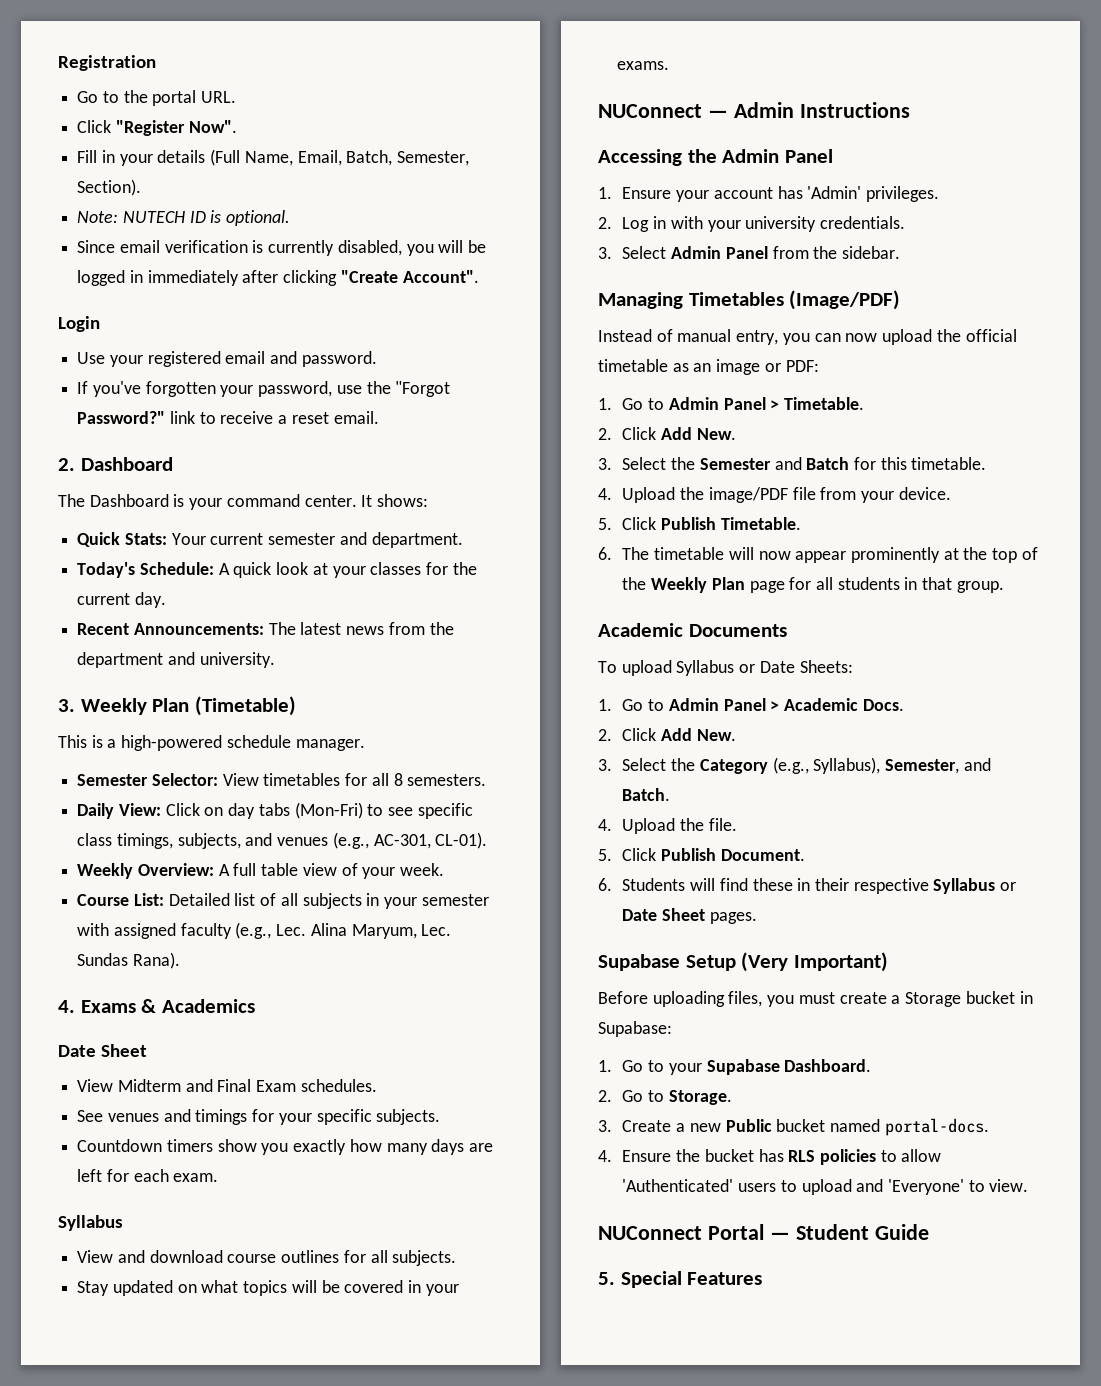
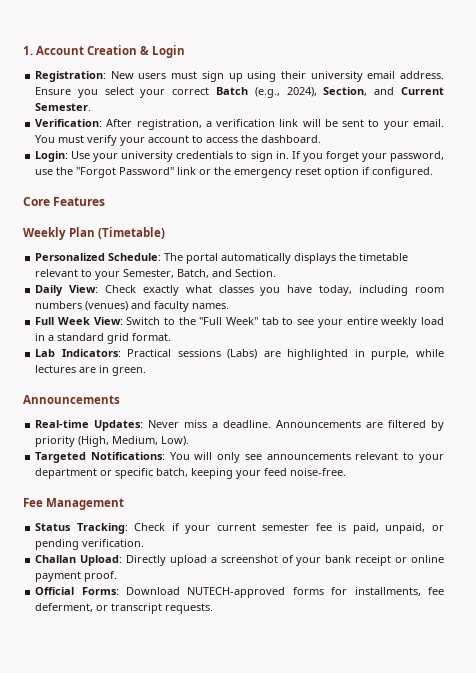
[58,55,156,71] [77,90,237,106] [77,120,237,136] [77,149,470,166] [77,179,142,196] [77,210,291,226] [77,240,487,256] [77,270,479,286] [58,316,100,332] [77,351,377,367] [77,381,216,397] Registration // Go to the portal URL. // Click "Register Now". // Fill in your details (Full Name, Email, Batch, Semester, Section). // Note: NUTECH ID is optional. // Since email verification is currently disabled, you will be logged in immediately after clicking "Create Account". // Login // Use your registered email and password. // If you've forgotten -> [23,45,186,58] [35,71,444,82] [35,87,444,98] [35,103,92,111] [35,119,444,130] [35,135,322,146] [35,151,359,162] 1. Account Creation & Login // Registration: New users must sign up using their university email address. Ensure you select your correct Batch (e.g., 2024), Section, and Current Semester. // Verification: After registration, a verification link will be sent to your email. You must verify your account to access the dashboard. // Login: Use your university credentials to sign in. If you forget
[77,411,379,424] [58,457,173,471] [58,494,429,510] [77,532,463,548] [77,562,477,578] [77,592,166,608] [77,622,454,635] [77,652,275,668] [58,696,296,716] [58,735,365,751] [77,773,487,786] [77,802,473,819] [77,832,488,849] [77,863,445,879] [77,893,489,909] [77,922,452,939] [77,952,180,969] [58,999,255,1013] [58,1044,148,1057] [77,1079,377,1092] [77,1109,441,1125] [77,1139,494,1155] [77,1169,219,1182] [58,1215,123,1231] [77,1250,457,1266] [77,1280,459,1296] [617,61,670,70] [598,102,910,118] [598,149,833,166] [598,186,940,202] [598,216,906,232] [598,246,901,259] [598,290,901,310] [598,329,1017,345] [598,359,819,375] [598,397,865,410] [598,427,736,440] [598,457,987,470] [598,487,951,503] [598,517,801,530] [598,547,1038,563] [622,577,1004,593] [598,623,787,637] [598,660,853,676] [598,698,904,711] [598,728,736,741] [598,757,991,774] [622,788,671,801] [598,818,737,834] [598,848,805,861] [598,878,1017,894] [622,908,757,924] [598,952,888,972] [598,991,1033,1007] [598,1021,672,1037] [598,1059,872,1075] [598,1090,732,1105] [598,1118,989,1136] [598,1149,942,1165] [622,1179,1029,1195] [598,1224,929,1240] [598,1271,763,1288] Password?" link to receive a reset email. // 2. Dashboard // The Dashboard is your command center. It shows: // Quick Stats: Your current semester and department. // Today's Schedule: A quick look at your classes for the current day. // Recent Announcements: The latest news from the department and university. // 3. Weekly Plan (Timetable) // This is a high-powered schedule manager. // Semester Selector: View timetables for all 8 semesters. // Daily View: Click on day tabs (Mon-Fri) to see specific class timings, subjects, and venues (e.g., AC-301, CL-01). // Weekly Overview: A full table view of your week. // Course List: Detailed list of all subjects in your semester with assigned faculty (e.g., Lec. Alina Maryum, Lec. Sundas Rana). // 4. Exams & Academics // Date Sheet // View Midterm and Final Exam schedules. // See venues and timings for your specific subjects. // Countdown timers show you exactly how many days are left for each exam. // Syllabus // View and download course outlines for all subjects. // Stay updated on what topics will be covered in your exams. // NUConnect — Admin Instructions // Accessing the Admin Panel // 1. Ensure your account has 'Admin' privileges. // 2. Log in with your university credentials. // 3. Select Admin Panel from the sidebar. // Managing Timetables (Image/PDF) // Instead of manual entry, you can now upload the official timetable as an image or PDF: // 1. Go to Admin Panel > Timetable. // 2. Click Add New. // 3. Select the Semester and Batch for this timetable. // 4. Upload the image/PDF file from your device. // 5. Click Publish Timetable. // 6. The timetable will now appear prominently at the top of the Weekly Plan page for all students in that group. // Academic Documents // To upload Syllabus or Date Sheets: // 1. Go to Admin Panel > Academic Docs. // 2. Click Add New. // 3. Select the Category (e.g., Syllabus), Semester, and Batch. // 4. Upload the file. // 5. Click Publish Document. // 6. Students will find these in their respective Syllabus or Date Sheet pages. // Supabase Setup (Very Important) // Before uploading files, you must create a Storage bucket in Supabase: // 1. Go to your Supabase Dashboard. // 2. Go to Storage. // 3. Create a new Public bucket named portal-docs. // 4. Ensure the bucket has RLS policies to allow 'Authenticated' users to upload and 'Everyone' to view. // NUConnect Portal — Student Guide // 5. Special Features -> [119,167,434,178] [23,197,106,206] [23,227,166,240] [35,253,409,264] [35,269,277,280] [35,285,444,296] [35,301,230,312] [35,317,444,328] [35,333,172,344] [35,349,444,360] [35,365,147,376] [23,395,120,404] [35,420,444,431] [35,436,190,447] [35,452,444,463] [35,468,347,479] [23,498,125,510] [35,523,445,534] [35,539,145,550] [35,555,444,566] [35,571,118,582] [35,587,444,598] [35,603,214,614] Password" link or the emergency reset option if configured. // Core Features // Weekly Plan (Timetable) // Personalized Schedule: The portal automatically displays the timetable relevant to your Semester, Batch, and Section. // Daily View: Check exactly what classes you have today, including room numbers (venues) and faculty names. // Full Week View: Switch to the "Full Week" tab to see your entire weekly load in a standard grid format. // Lab Indicators: Practical sessions (Labs) are highlighted in purple, while lectures are in green. // Announcements // Real-time Updates: Never miss a deadline. Announcements are filtered by priority (High, Medium, Low). // Targeted Notifications: You will only see announcements relevant to your department or specific batch, keeping your feed noise-free. // Fee Management // Status Tracking: Check if your current semester fee is paid, unpaid, or pending verification. // Challan Upload: Directly upload a screenshot of your bank receipt or online payment proof. // Official Forms: Download NUTECH-approved forms for installments, fee deferment, or transcript requests.

